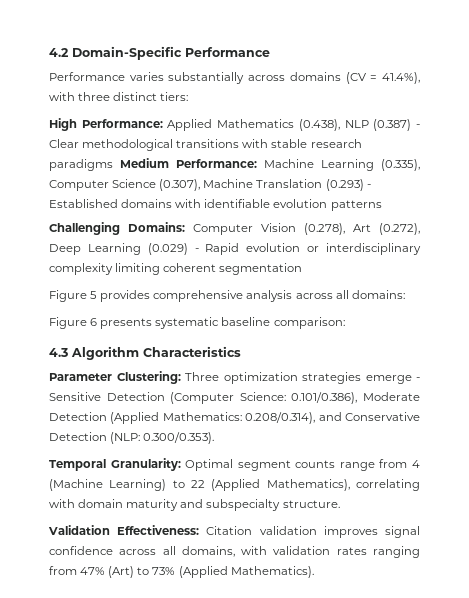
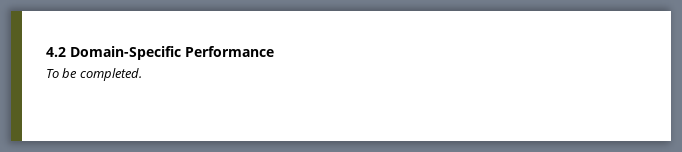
[49,72,421,84] [49,92,189,101] [49,118,421,131] [49,139,362,151] [49,158,420,171] [49,179,371,191] [49,199,382,211] [49,222,420,235] [49,243,421,255] [49,263,303,275] [49,290,405,302] [49,317,345,329] [49,346,241,360] [49,371,420,384] [49,392,420,404] [49,412,420,424] [49,432,215,444] [49,458,420,471] [49,479,421,491] [49,499,340,511] [48,525,420,538] [49,546,420,558] [49,566,314,578] Performance varies substantially across domains (CV = 41.4%), with three distinct tiers: // High Performance: Applied Mathematics (0.438), NLP (0.387) - Clear methodological transitions with stable research paradigms Medium Performance: Machine Learning (0.335), Computer Science (0.307), Machine Translation (0.293) - Established domains with identifiable evolution patterns // Challenging Domains: Computer Vision (0.278), Art (0.272), Deep Learning (0.029) - Rapid evolution or interdisciplinary complexity limiting coherent segmentation // Figure 5 provides comprehensive analysis across all domains: // Figure 6 presents systematic baseline comparison: // 4.3 Algorithm Characteristics // Parameter Clustering: Three optimization strategies emerge - Sensitive Detection (Computer Science: 0.101/0.386), Moderate Detection (Applied Mathematics: 0.208/0.314), and Conservative Detection (NLP: 0.300/0.353). // Temporal Granularity: Optimal segment counts range from 4 (Machine Learning) to 22 (Applied Mathematics), correlating with domain maturity and subspecialty structure. // Validation Effectiveness: Citation validation improves signal confidence across all domains, with validation rates ranging from 47% (Art) to 73% (Applied Mathematics). -> [46,68,142,81] To be completed.

